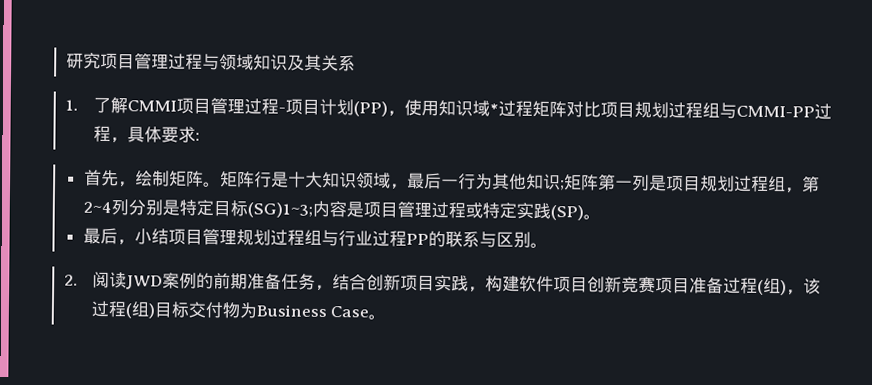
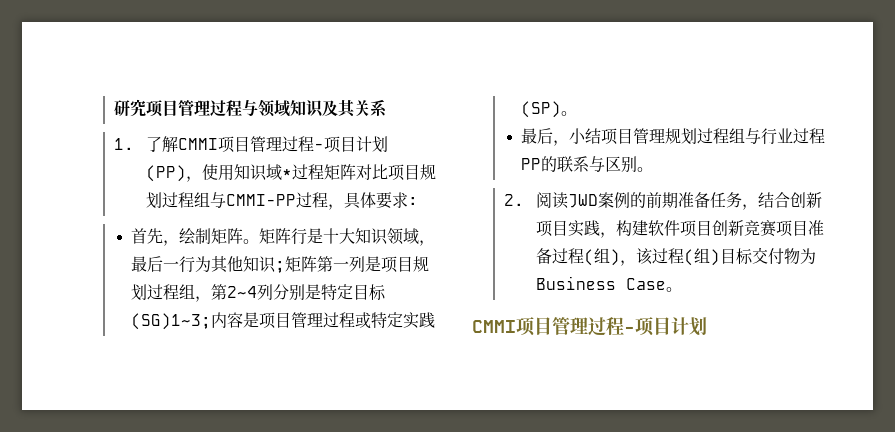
(387, 317) none -> [472,317,707,336] // CMMI项目管理过程-项目计划

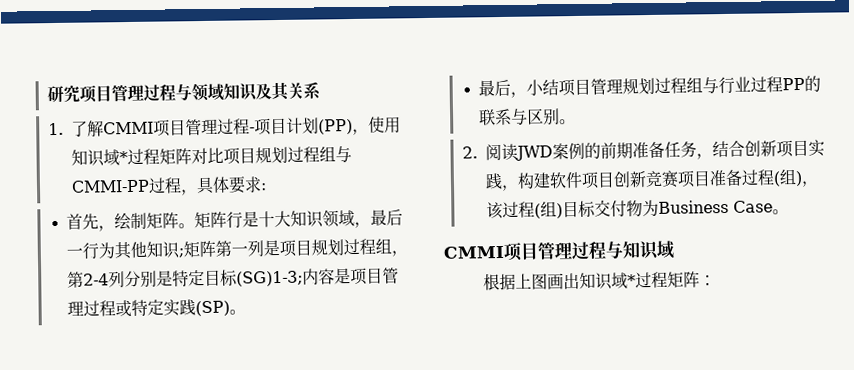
[227,286,258,298] 2~4 -> [83,273,110,286] 2-4
[131,313,212,330] (SG)1~3; -> [236,270,304,287] (SG)1-3;
[624,317,707,336] -项目计划 -> [605,240,675,261] [482,271,716,291] 与知识域 // 根据上图画出知识域*过程矩阵：

